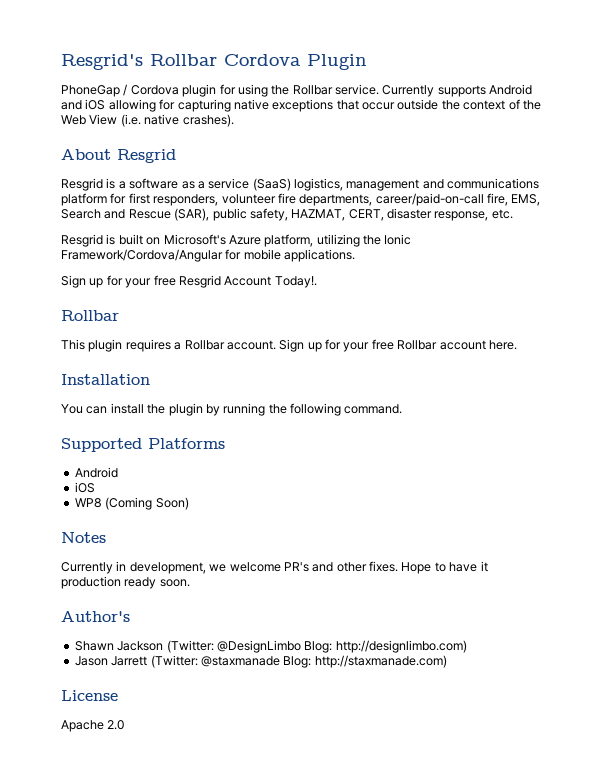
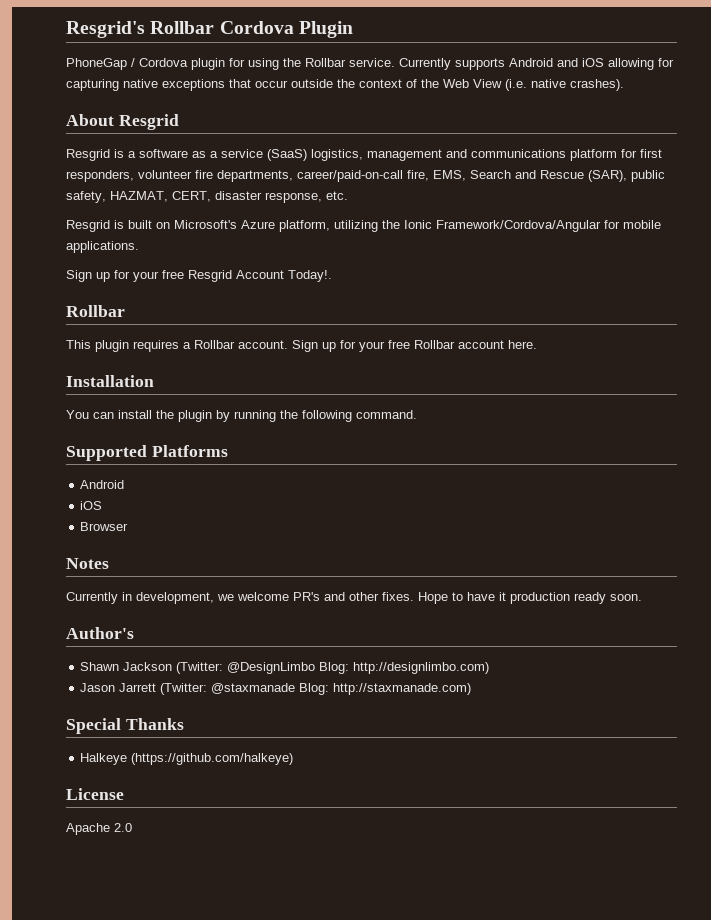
[74,497,189,510] WP8 (Coming Soon) -> [80,522,129,531] Browser
(447, 661) none -> [66,718,184,734] [80,753,294,765] // Special Thanks // Halkeye (https://github.com/halkeye)

